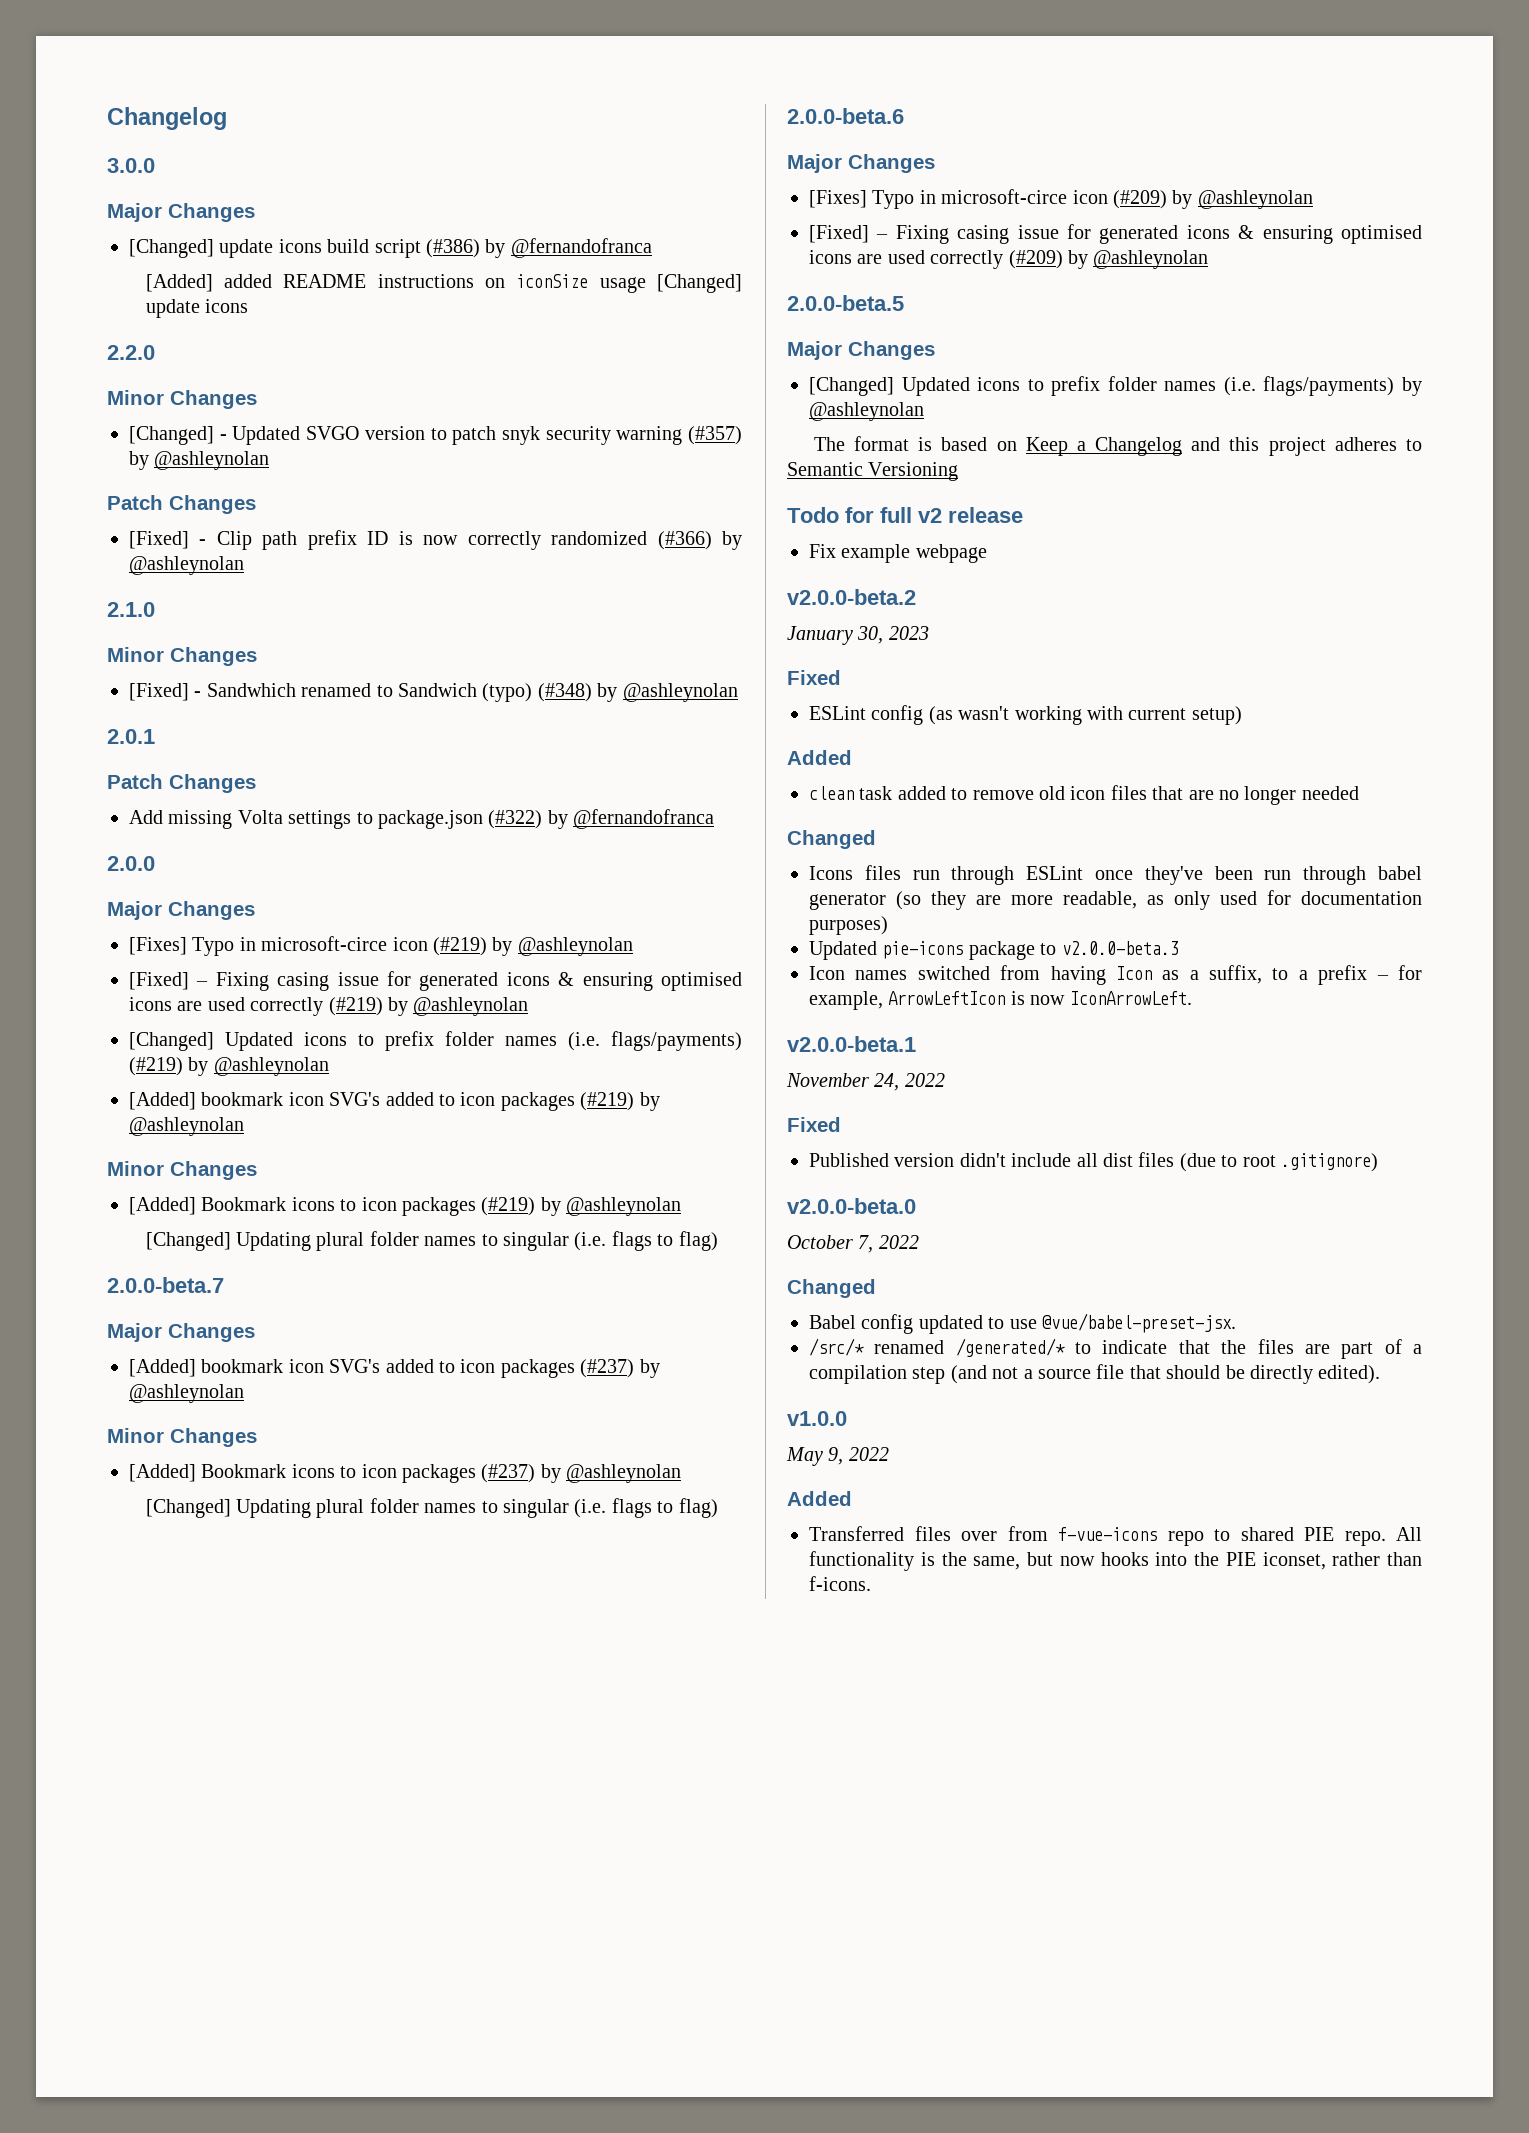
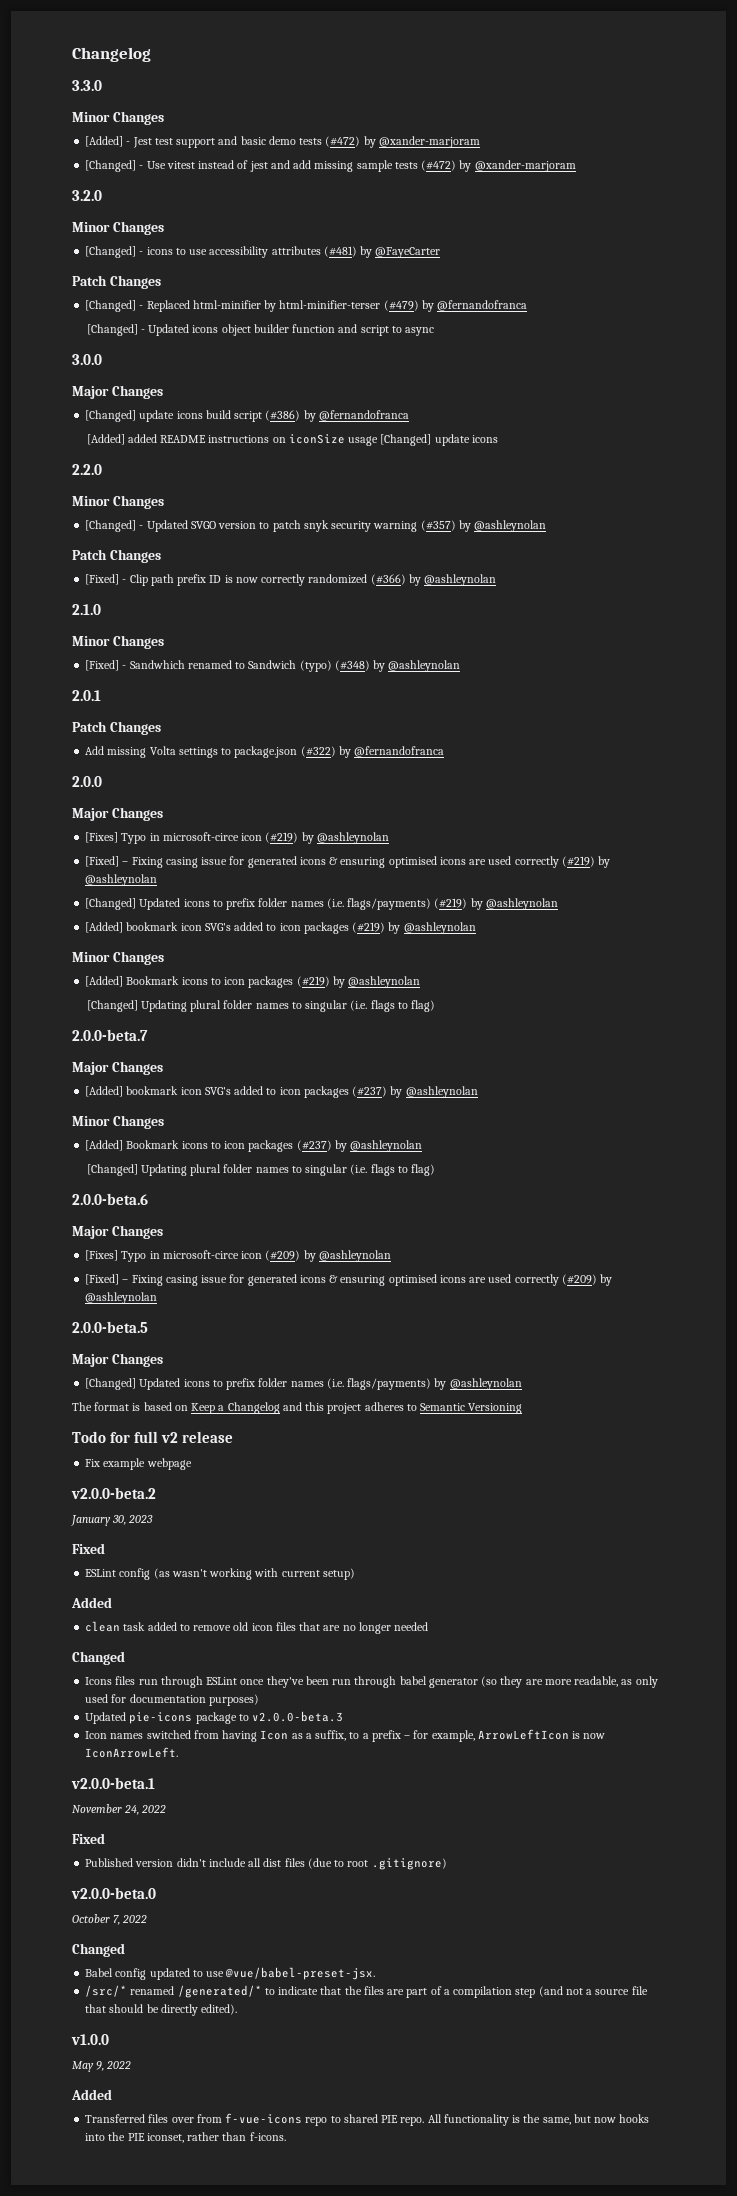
[107,107,227,130] Changelog -> [72,47,151,62] [72,80,102,91] [72,111,164,125] [85,136,480,148] [85,160,576,172] [72,190,102,201] [72,221,164,235] [85,246,441,258] [72,275,161,289] [85,300,528,312] [86,324,435,336] Changelog // 3.3.0 // Minor Changes // [Added] - Jest test support and basic demo tests (#472) by @xander-marjoram // [Changed] - Use vitest instead of jest and add missing sample tests (#472) by @xander-marjoram // 3.2.0 // Minor Changes // [Changed] - icons to use accessibility attributes (#481) by @FayeCarter // Patch Changes // [Changed] - Replaced html-minifier by html-minifier-terser (#479) by @fernandofranca // [Changed] - Updated icons object builder function and script to async

